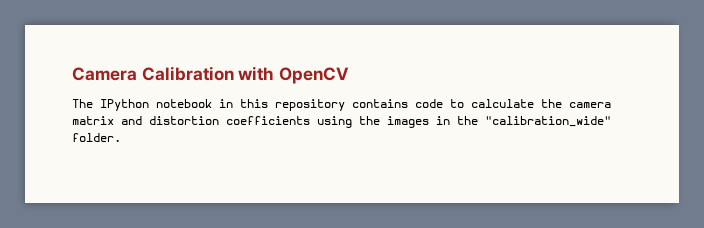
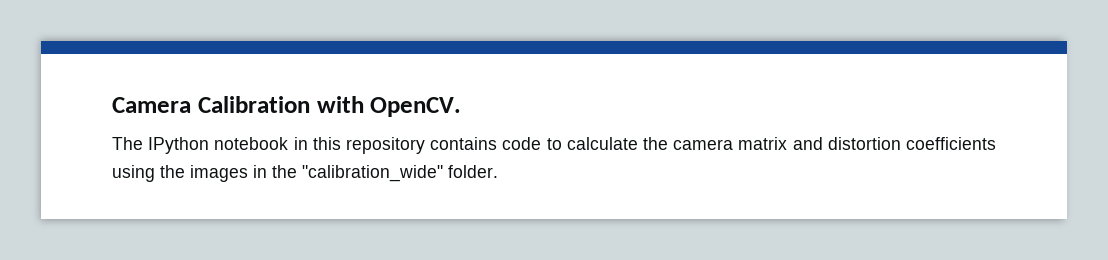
[279,67,350,84] OpenCV -> [370,97,462,117] OpenCV.

